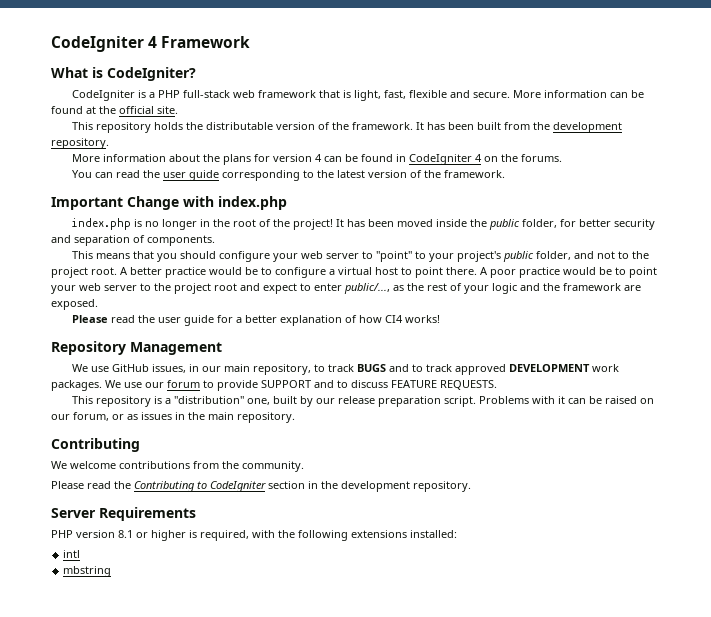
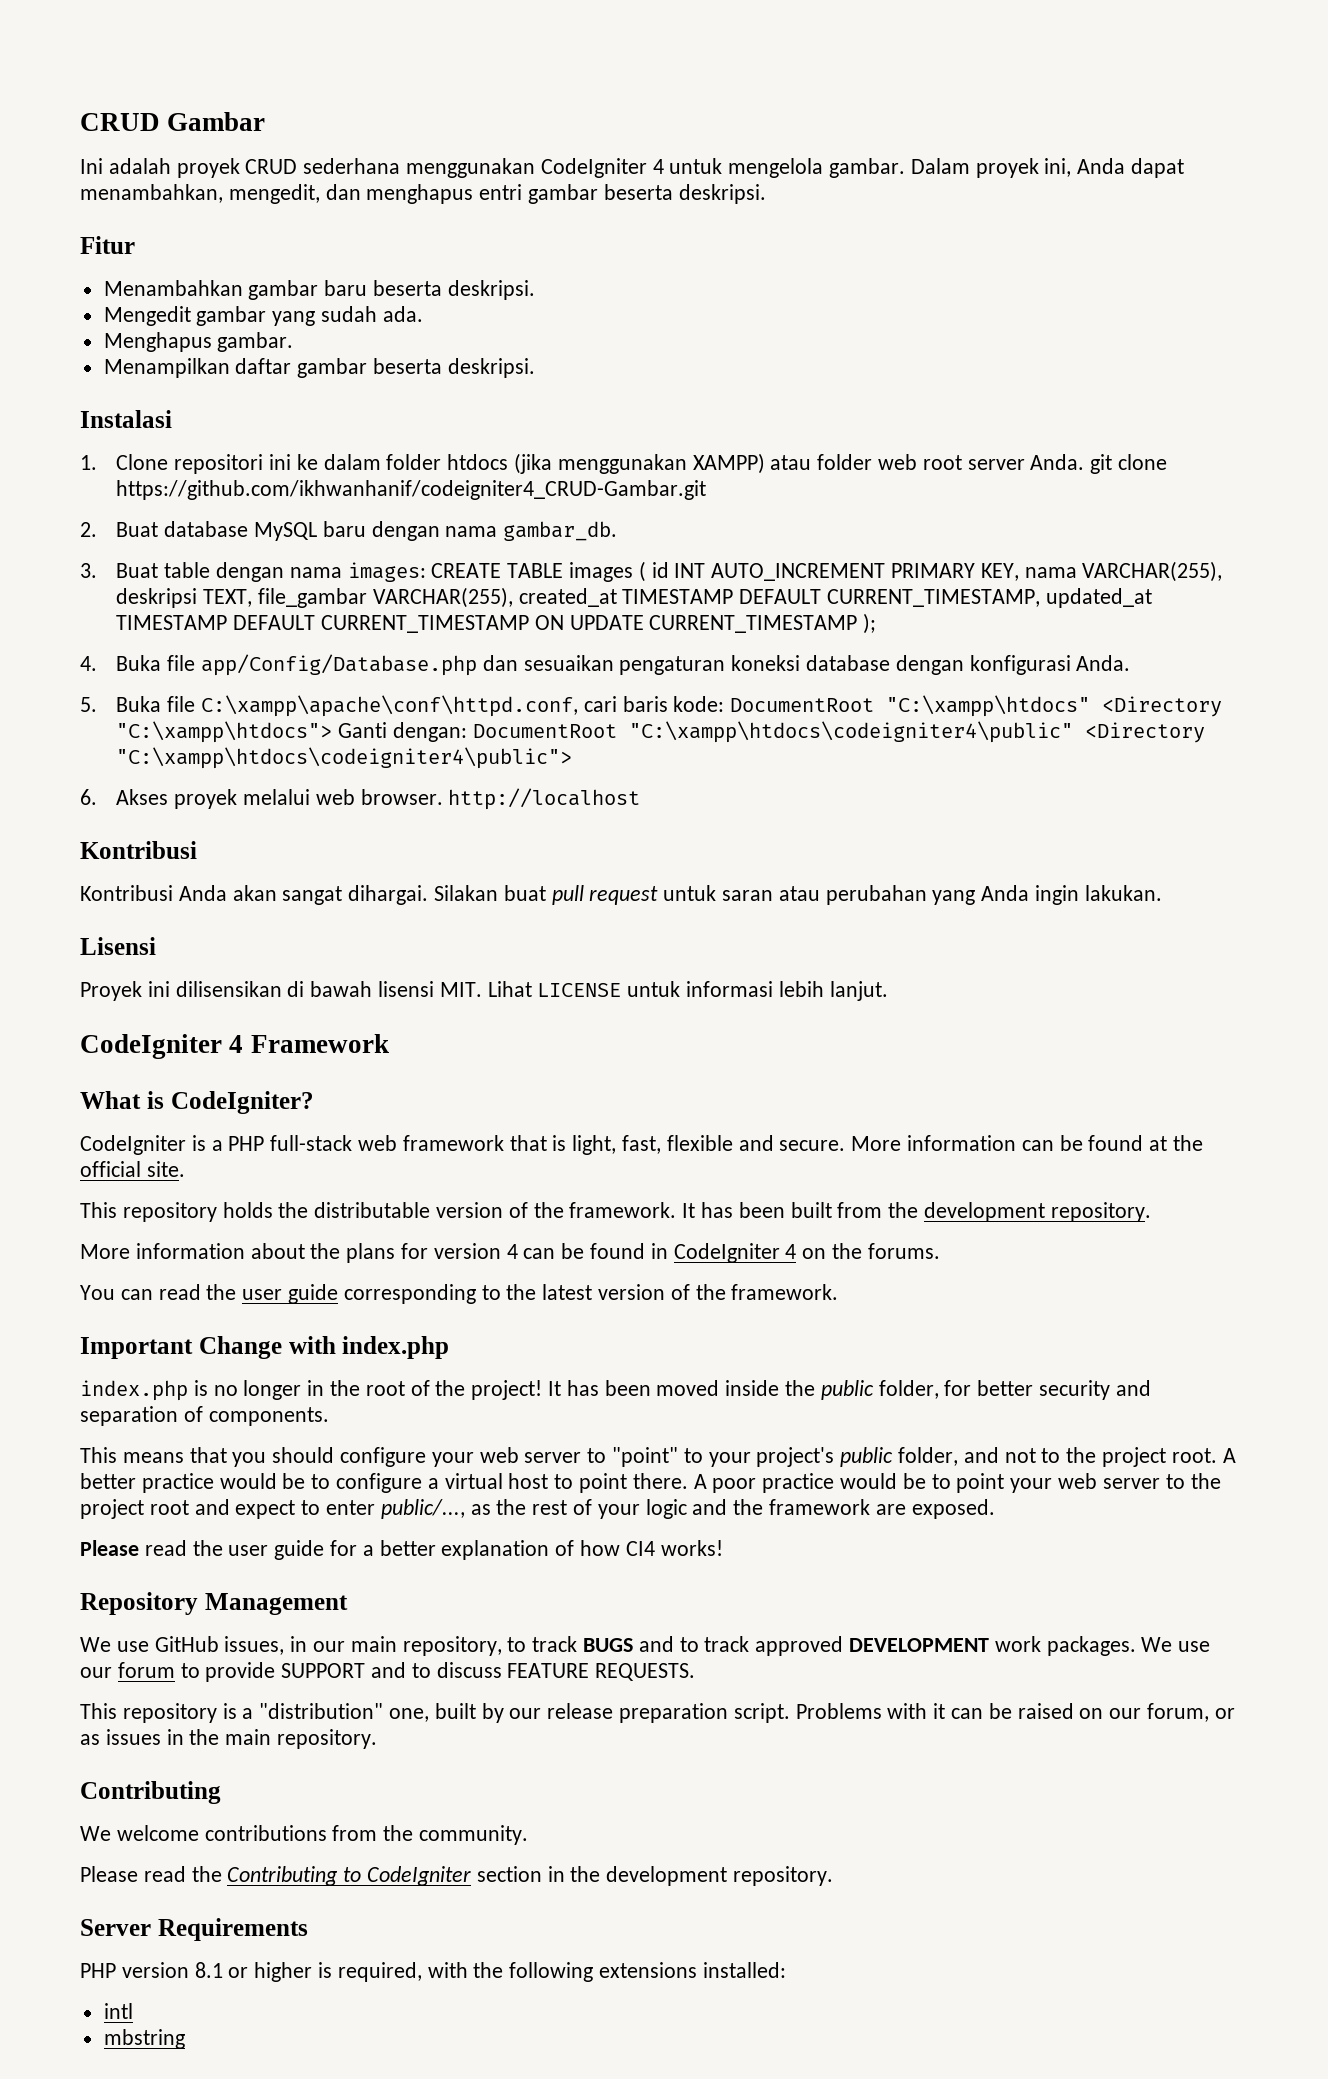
(51, 44) none -> [80,112,266,131] [80,158,1185,178] [80,184,766,204] [80,236,135,254] [103,280,535,300] [103,306,423,326] [103,332,294,352] [103,358,535,378] [80,410,172,428] [80,453,1167,474] [116,480,707,500] [80,521,618,541] [80,561,1223,582] [116,587,1152,608] [116,613,877,634] [80,654,1131,676] [80,695,1223,717] [116,721,1205,743] [116,747,573,769] [80,788,641,810] [80,841,197,859] [80,885,1162,905] [80,937,156,955] [80,981,888,1001] CRUD Gambar // Ini adalah proyek CRUD sederhana menggunakan CodeIgniter 4 untuk mengelola gambar. Dalam proyek ini, Anda dapat menambahkan, mengedit, dan menghapus entri gambar beserta deskripsi. // Fitur // Menambahkan gambar baru beserta deskripsi. // Mengedit gambar yang sudah ada. // Menghapus gambar. // Menampilkan daftar gambar beserta deskripsi. // Instalasi // 1. Clone repositori ini ke dalam folder htdocs (jika menggunakan XAMPP) atau folder web root server Anda. git clone https://github.com/ikhwanhanif/codeigniter4_CRUD-Gambar.git // 2. Buat database MySQL baru dengan nama gambar_db. // 3. Buat table dengan nama images: CREATE TABLE images ( id INT AUTO_INCREMENT PRIMARY KEY, nama VARCHAR(255), deskripsi TEXT, file_gambar VARCHAR(255), created_at TIMESTAMP DEFAULT CURRENT_TIMESTAMP, updated_at TIMESTAMP DEFAULT CURRENT_TIMESTAMP ON UPDATE CURRENT_TIMESTAMP ); // 4. Buka file app/Config/Database.php dan sesuaikan pengaturan koneksi database dengan konfigurasi Anda. // 5. Buka file C:\xampp\apache\conf\httpd.conf, cari baris kode: DocumentRoot "C:\xampp\htdocs" <Directory "C:\xampp\htdocs"> Ganti dengan: DocumentRoot "C:\xampp\htdocs\codeigniter4\public" <Directory "C:\xampp\htdocs\codeigniter4\public"> // 6. Akses proyek melalui web browser. http://localhost // Kontribusi // Kontribusi Anda akan sangat dihargai. Silakan buat pull request untuk saran atau perubahan yang Anda ingin lakukan. // Lisensi // Proyek ini dilisensikan di bawah lisensi MIT. Lihat LICENSE untuk informasi lebih lanjut. //

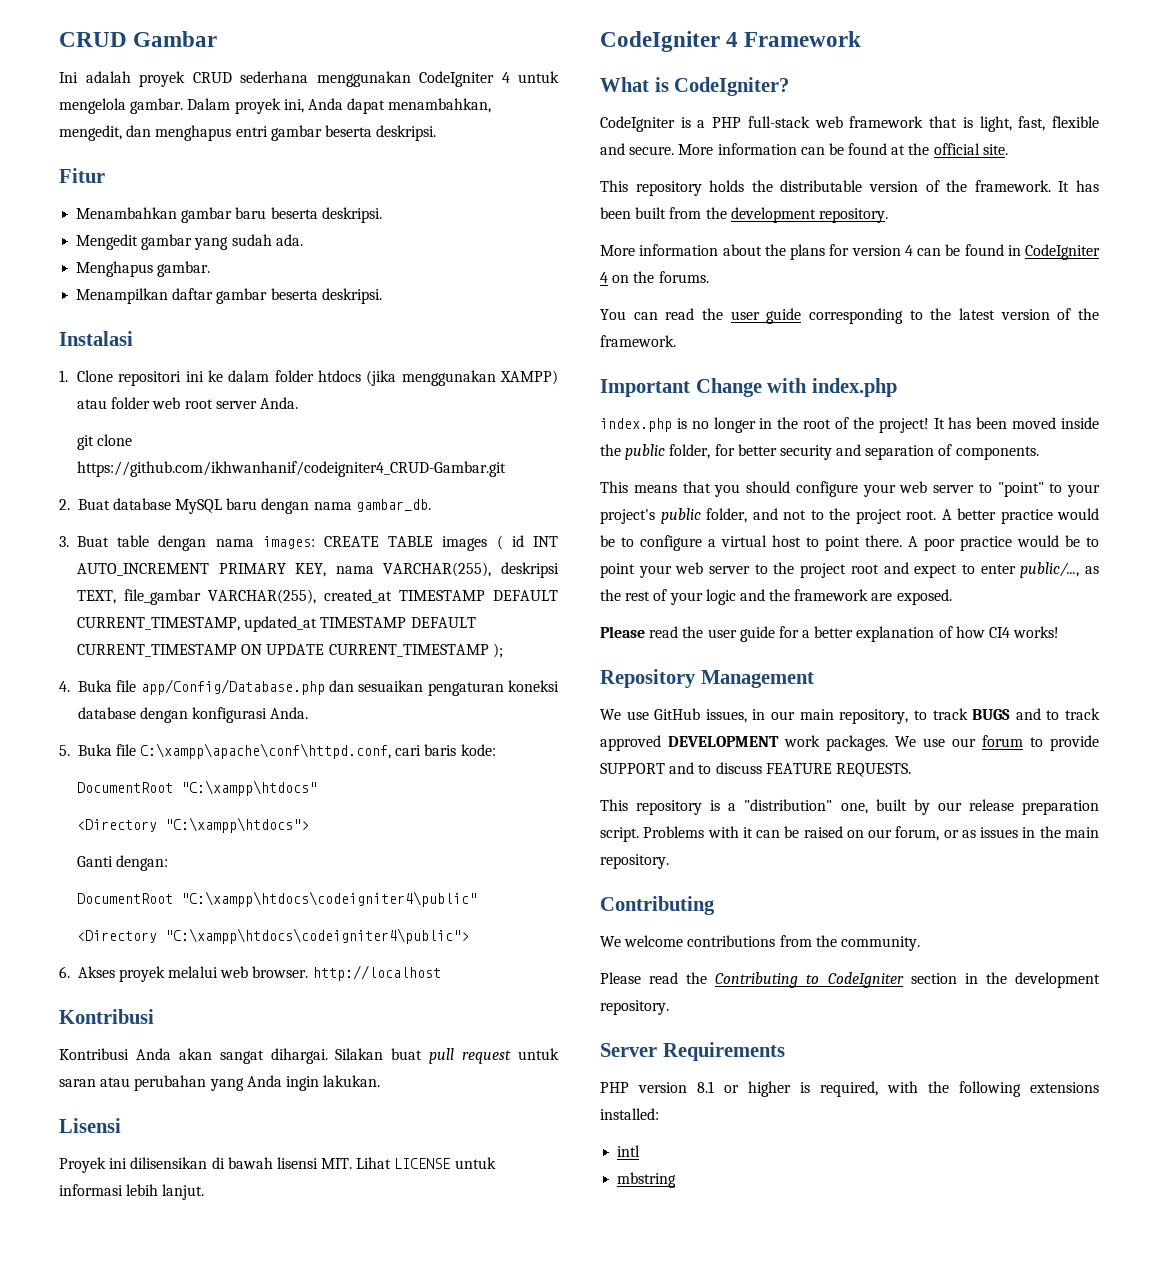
(1085, 462) none -> (298, 403) //
(725, 704) none -> (496, 750) //
(1091, 706) none -> (318, 788) //
(333, 732) none -> (310, 825) //
(467, 732) none -> (169, 863) //
(1073, 732) none -> (478, 899) //

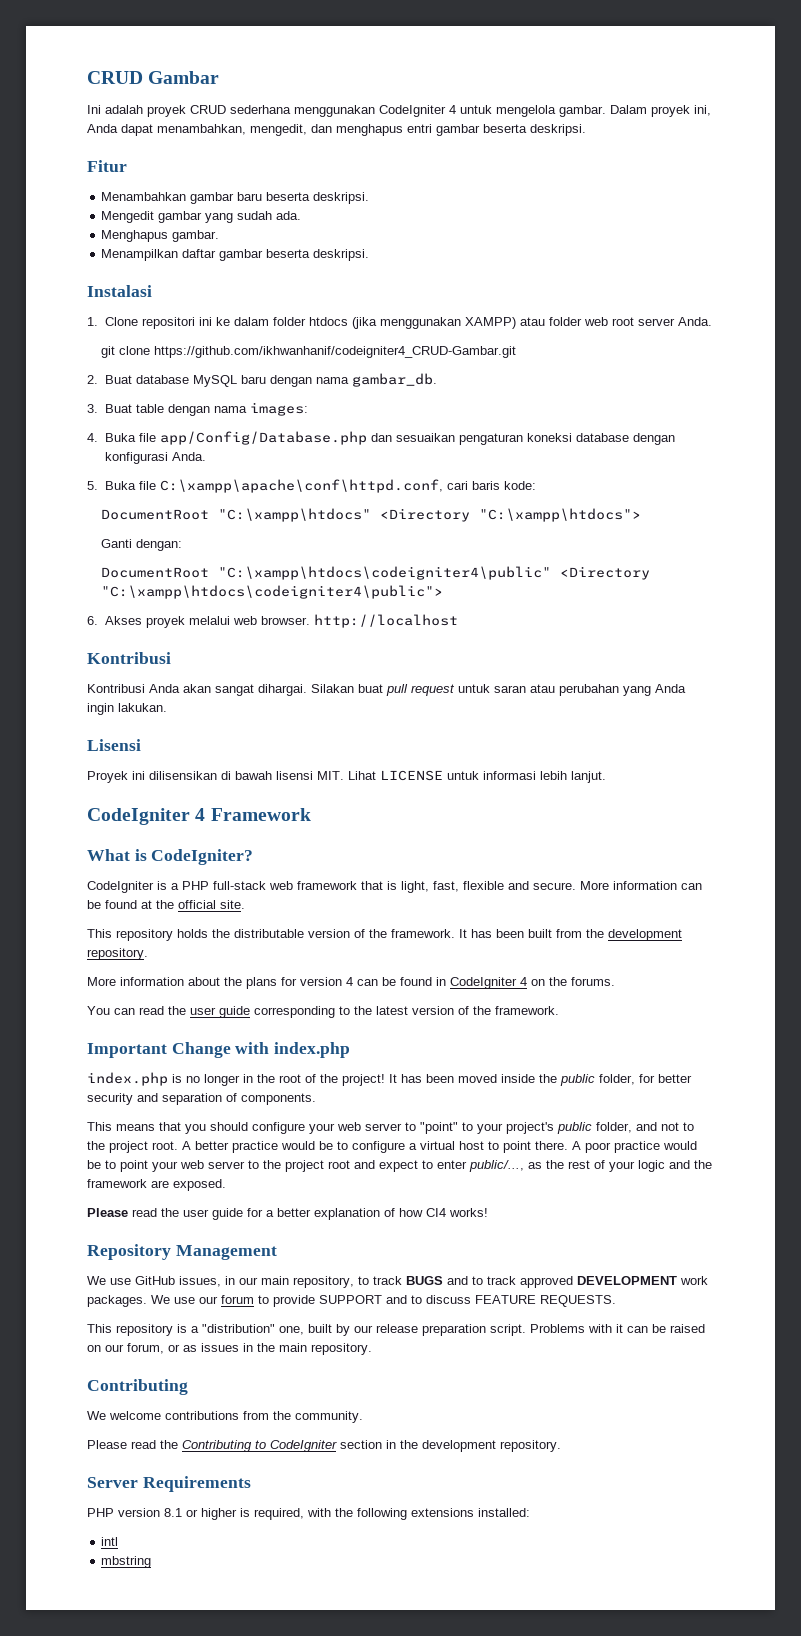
[324,535,558,551] [77,562,559,578] [77,589,558,605] [77,616,476,632] [77,643,503,658] CREATE TABLE images ( id INT AUTO_INCREMENT PRIMARY KEY, nama VARCHAR(255), deskripsi TEXT, file_gambar VARCHAR(255), created_at TIMESTAMP DEFAULT CURRENT_TIMESTAMP, updated_at TIMESTAMP DEFAULT CURRENT_TIMESTAMP ON UPDATE CURRENT_TIMESTAMP ); -> (308, 409) none
(318, 788) // -> (372, 515) none
(478, 899) // -> (552, 573) none

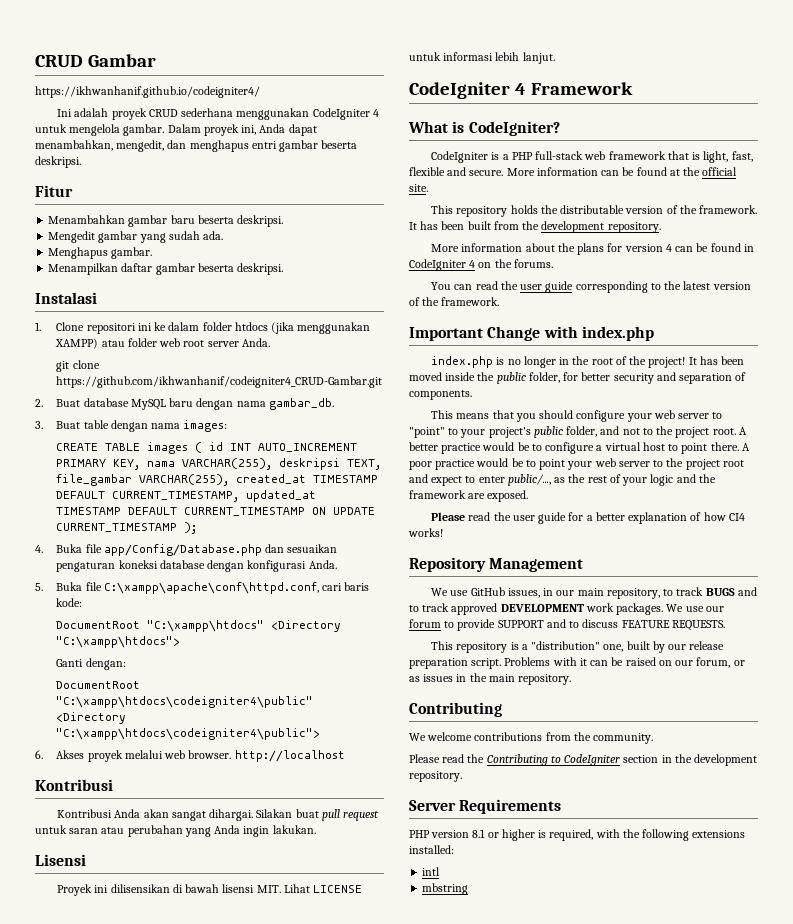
(220, 77) none -> [35,86,260,98] // https://ikhwanhanif.github.io/codeigniter4/
(308, 409) none -> [56,442,358,454] [56,458,382,470] [56,474,379,486] [56,490,317,502] [56,507,376,516] [56,522,198,534] // CREATE TABLE images ( id INT AUTO_INCREMENT PRIMARY KEY, nama VARCHAR(255), deskripsi TEXT, file_gambar VARCHAR(255), created_at TIMESTAMP DEFAULT CURRENT_TIMESTAMP, updated_at TIMESTAMP DEFAULT CURRENT_TIMESTAMP ON UPDATE CURRENT_TIMESTAMP );

